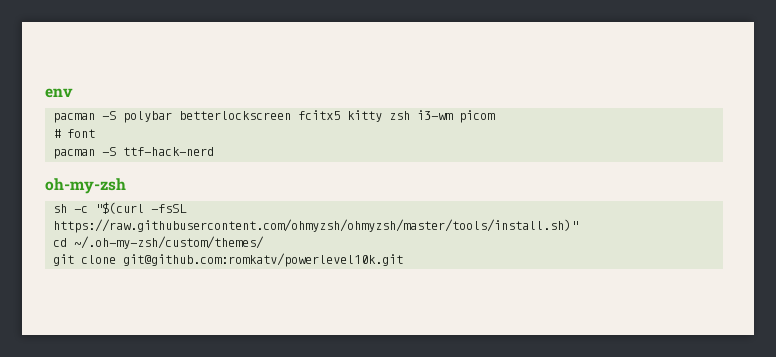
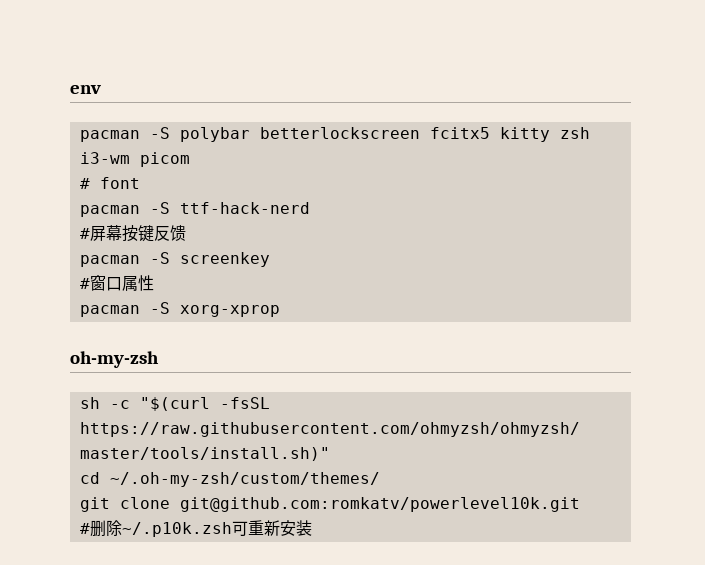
(215, 151) none -> [79,225,186,242] [79,252,270,267] [79,275,154,291] [79,302,280,317] // #屏幕按键反馈 // pacman -S screenkey // #窗口属性 // pacman -S xorg-xprop
(404, 260) none -> [79,520,312,537] // #删除~/.p10k.zsh可重新安装

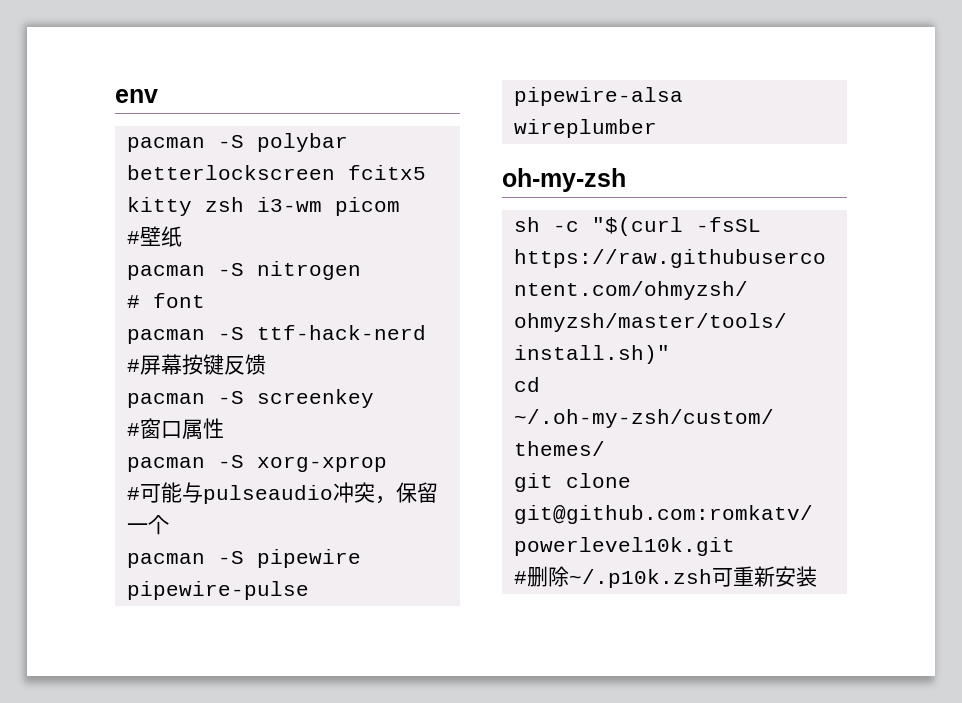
(190, 159) none -> [127,226,182,247] [127,261,361,280] // #壁纸 // pacman -S nitrogen
(280, 311) none -> [127,482,438,504] [127,515,169,535] [127,549,361,568] [127,581,309,600] [514,87,683,106] [514,119,657,138] // #可能与pulseaudio冲突，保留一个 // pacman -S pipewire pipewire-pulse pipewire-alsa wireplumber

